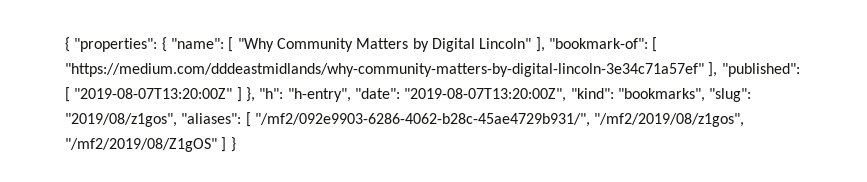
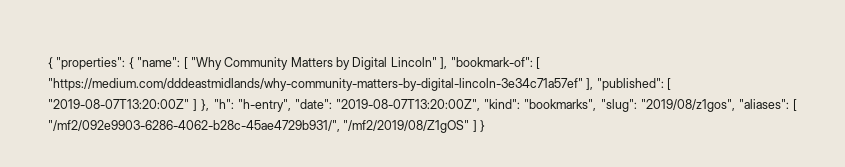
[594,113,745,127] "/mf2/2019/08/z1gos", -> (340, 126) none

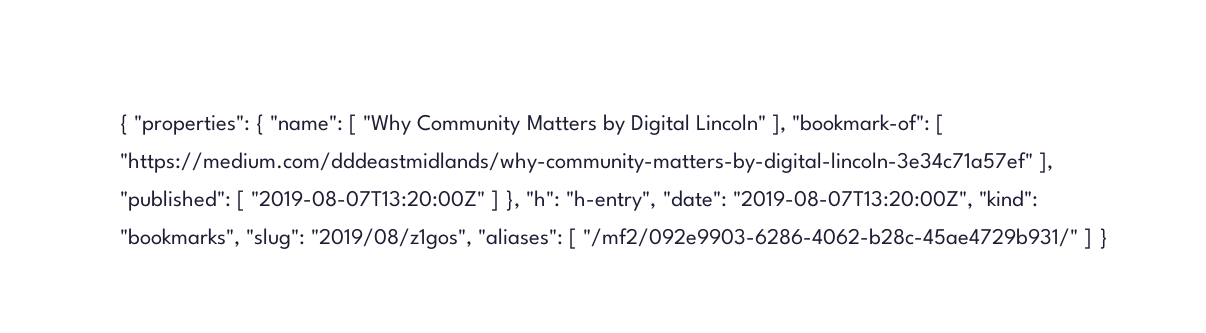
[48,120,470,133] "/mf2/092e9903-6286-4062-b28c-45ae4729b931/", "/mf2/2019/08/Z1gOS" -> [583,228,1079,247] "/mf2/092e9903-6286-4062-b28c-45ae4729b931/"

